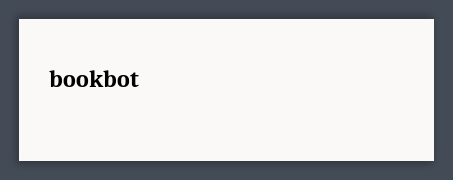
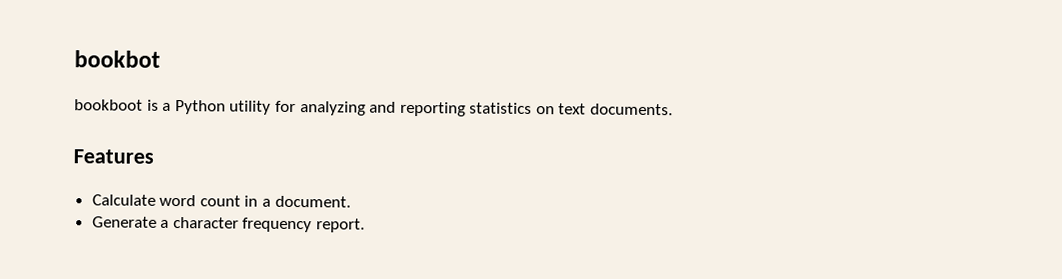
(139, 78) none -> [74,99,674,117] [73,149,154,164] [91,194,351,208] [91,216,366,233] // bookboot is a Python utility for analyzing and reporting statistics on text documents. // Features // Calculate word count in a document. // Generate a character frequency report.

